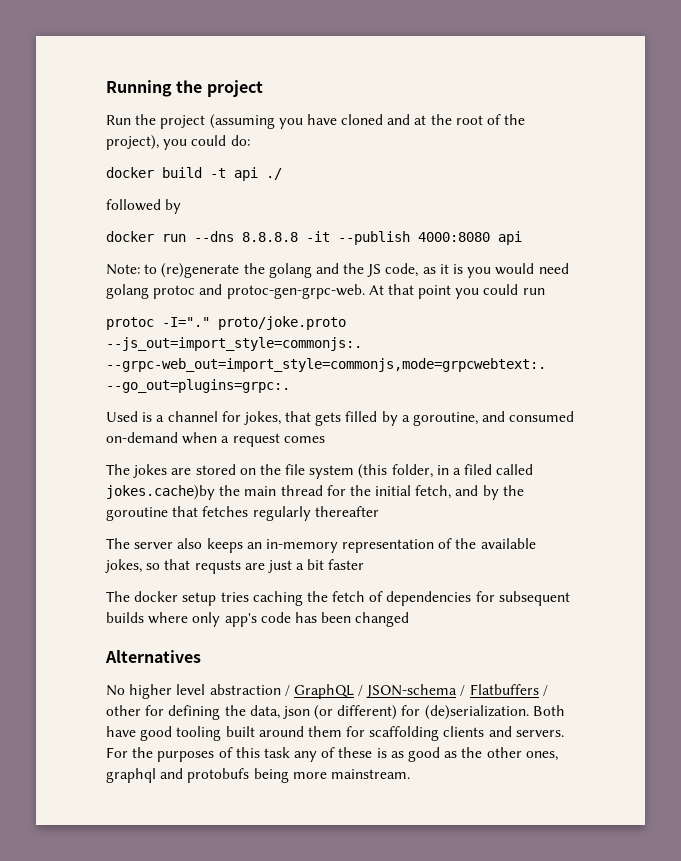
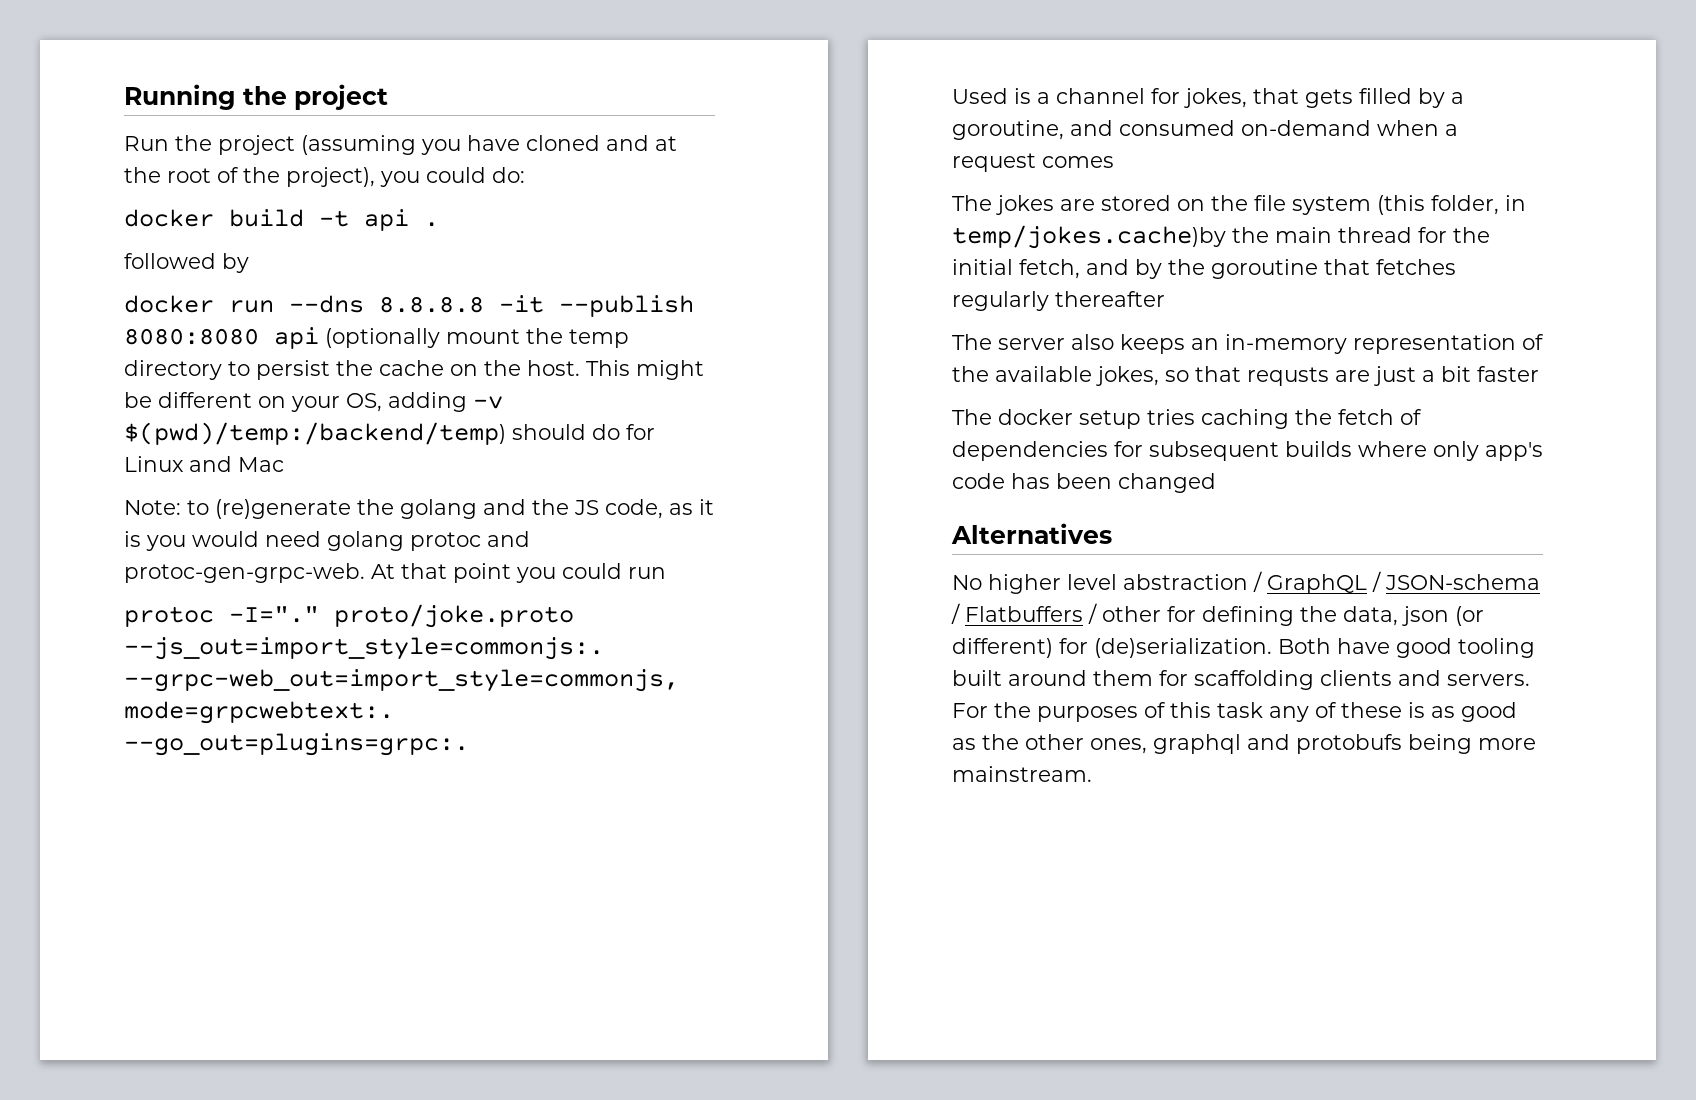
[266,168,282,180] ./ -> [424,222,439,227] .
[418,231,522,245] 4000:8080 api -> [124,327,629,349] [124,360,704,380] [124,392,503,412] [124,422,655,445] [124,456,284,472] 8080:8080 api (optionally mount the temp directory to persist the cache on the host. This might be different on your OS, adding -v $(pwd)/temp:/backend/temp) should do for Linux and Mac
[453,464,534,475] [106,485,215,500] a filed called jokes.cache)by -> [952,225,1226,249] temp/jokes.cache)by

